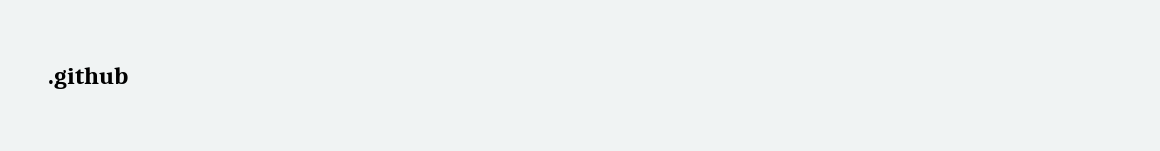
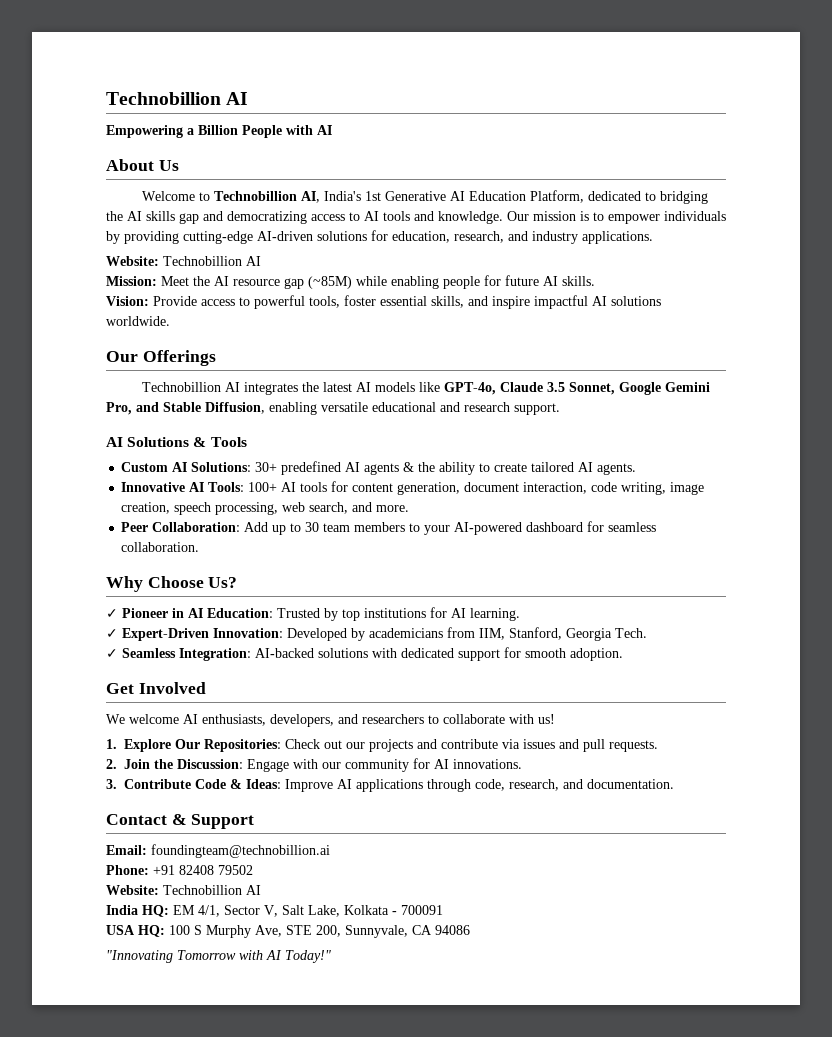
[48,67,128,89] .github -> [106,92,249,105] [106,125,332,138] [106,159,179,171] [141,190,708,204] [106,211,726,224] [106,230,653,244] [106,256,261,266] [106,275,595,289] [106,295,661,309] [106,316,170,326] [106,350,216,366] [141,382,710,395] [106,402,560,415] [106,437,247,447] [121,461,637,475] [121,481,705,495] [121,502,410,515] [121,521,657,535] [121,542,200,552] [106,576,238,592] [106,607,520,621] [106,627,647,641] [106,647,623,661] [106,682,206,694] [106,714,555,727] [106,739,659,752] [106,758,523,772] [106,779,675,792] [106,814,255,829] [106,844,330,858] [106,865,253,875] [106,885,261,895] [106,905,443,917] [106,925,470,938] [106,950,331,963] Technobillion AI // Empowering a Billion People with AI // About Us // Welcome to Technobillion AI, India's 1st Generative AI Education Platform, dedicated to bridging the AI skills gap and democratizing access to AI tools and knowledge. Our mission is to empower individuals by providing cutting-edge AI-driven solutions for education, research, and industry applications. // Website: Technobillion AI // Mission: Meet the AI resource gap (~85M) while enabling people for future AI skills. // Vision: Provide access to powerful tools, foster essential skills, and inspire impactful AI solutions worldwide. // Our Offerings // Technobillion AI integrates the latest AI models like GPT-4o, Claude 3.5 Sonnet, Google Gemini Pro, and Stable Diffusion, enabling versatile educational and research support. // AI Solutions & Tools // Custom AI Solutions: 30+ predefined AI agents & the ability to create tailored AI agents. // Innovative AI Tools: 100+ AI tools for content generation, document interaction, code writing, image creation, speech processing, web search, and more. // Peer Collaboration: Add up to 30 team members to your AI-powered dashboard for seamless collaboration. // Why Choose Us? // ✓ Pioneer in AI Education: Trusted by top institutions for AI learning. // ✓ Expert-Driven Innovation: Developed by academicians from IIM, Stanford, Georgia Tech. // ✓ Seamless Integration: AI-backed solutions with dedicated support for smooth adoption. // Get Involved // We welcome AI enthusiasts, developers, and researchers to collaborate with us! // 1. Explore Our Repositories: Check out our projects and contribute via issues and pull requests. // 2. Join the Discussion: Engage with our community for AI innovations. // 3. Contribute Code & Ideas: Improve AI applications through code, research, and documentation. // Contact & Support // Email: foundingteam@technobillion.ai // Phone: +91 82408 79502 // Website: Technobillion AI // India HQ: EM 4/1, Sector V, Salt Lake, Kolkata - 700091 // USA HQ: 100 S Murphy Ave, STE 200, Sunnyvale, CA 94086 // "Innovating Tomorrow with AI Today!"

